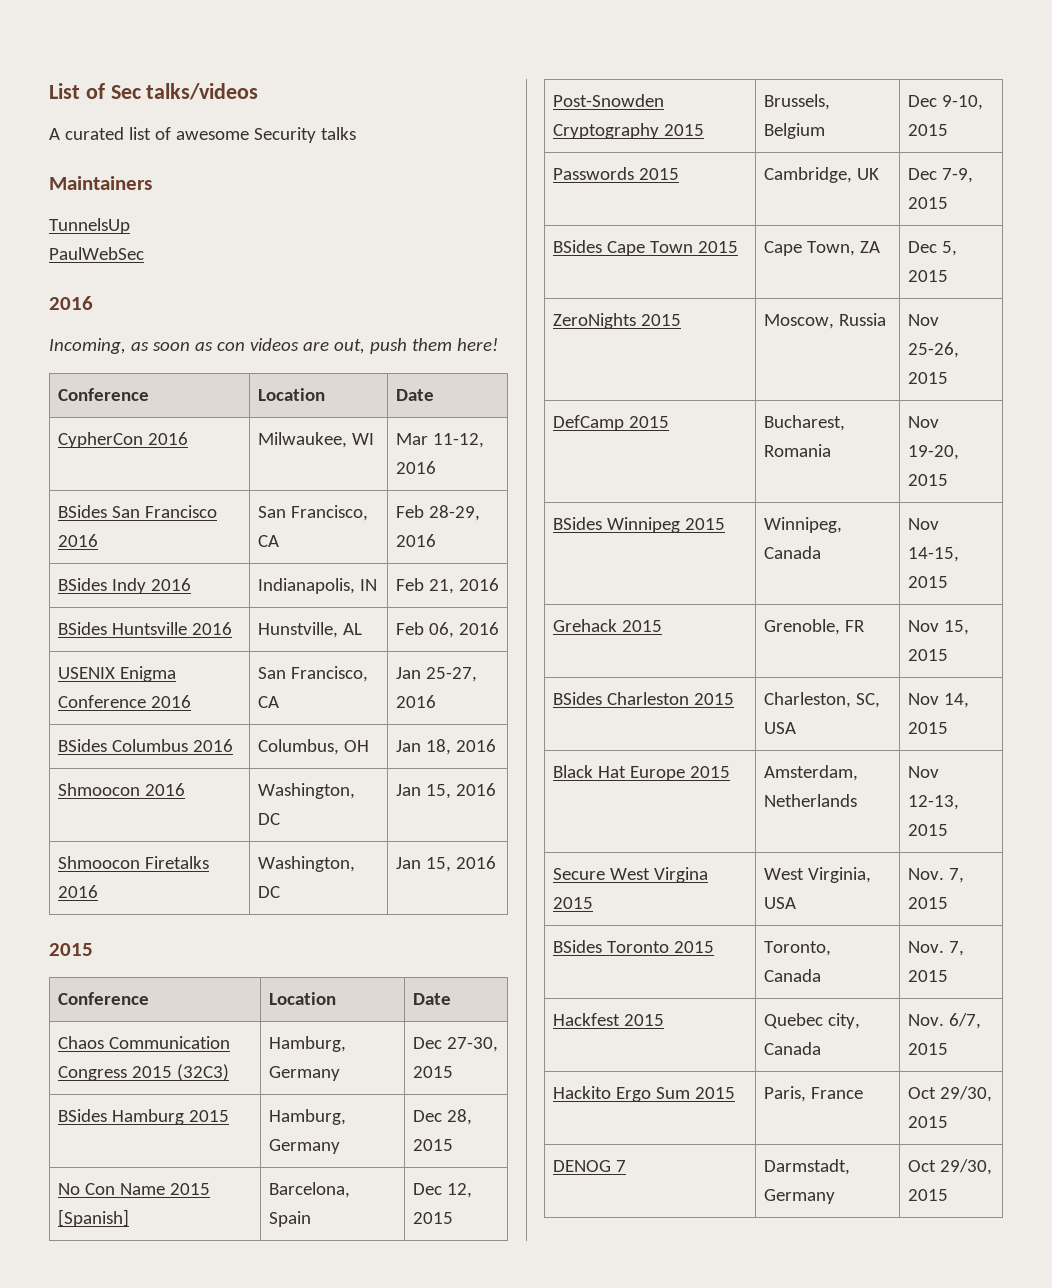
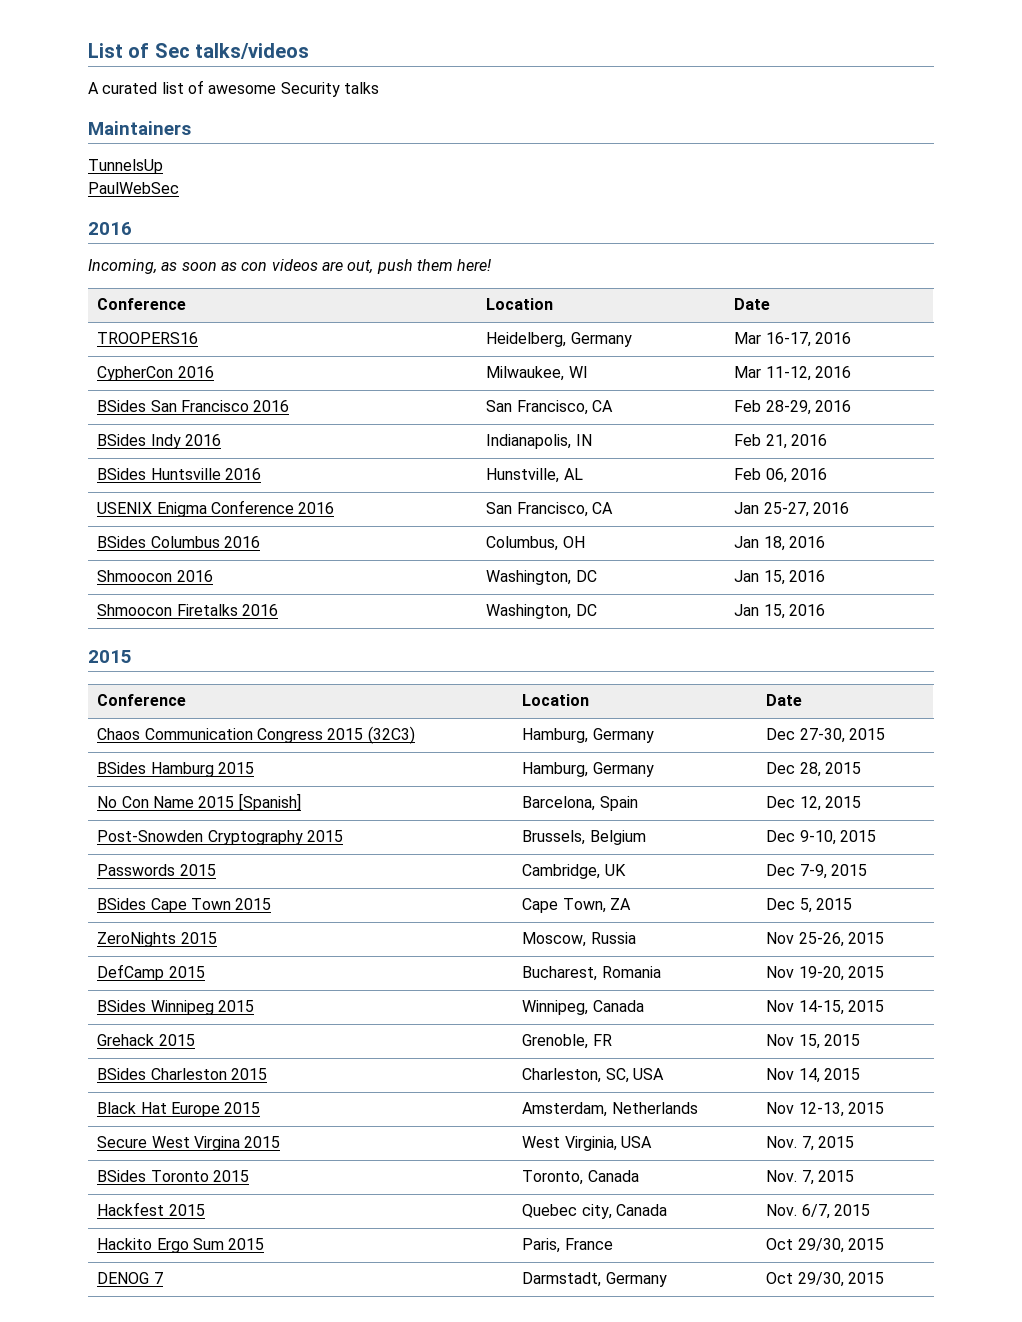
(434, 395) none -> [97,332,199,344] [486,332,632,347] [734,332,852,347] // TROOPERS16 | Heidelberg, Germany | Mar 16-17, 2016

